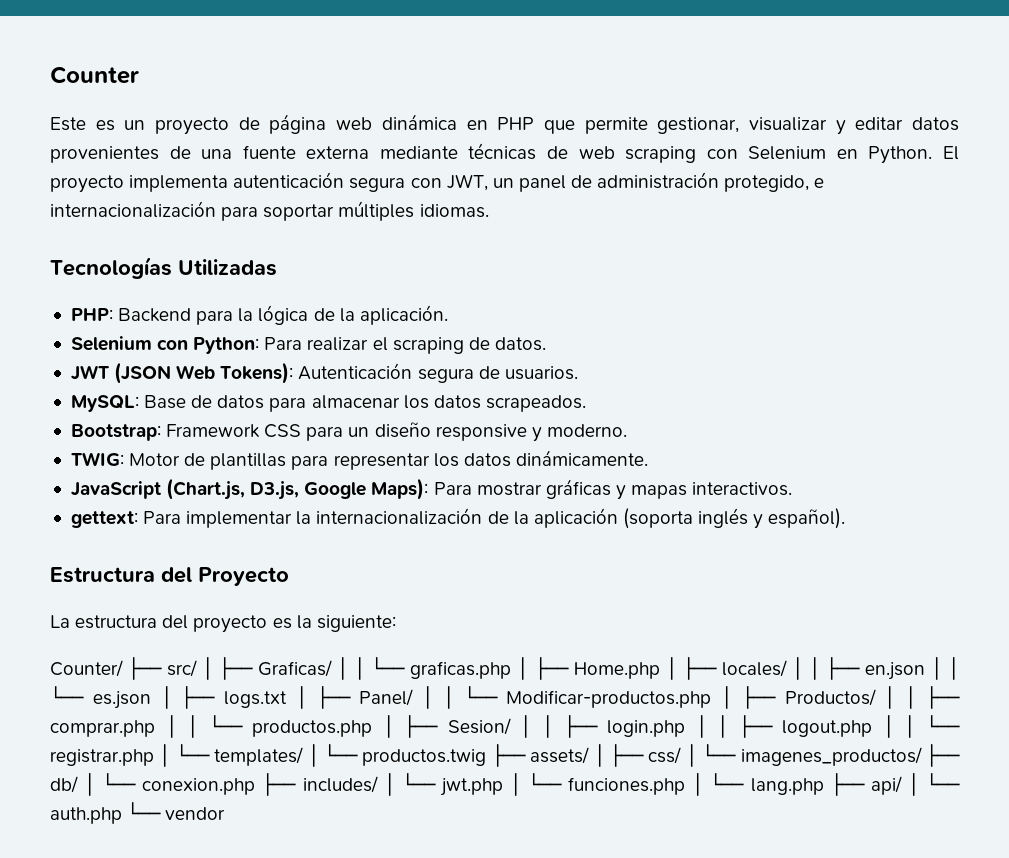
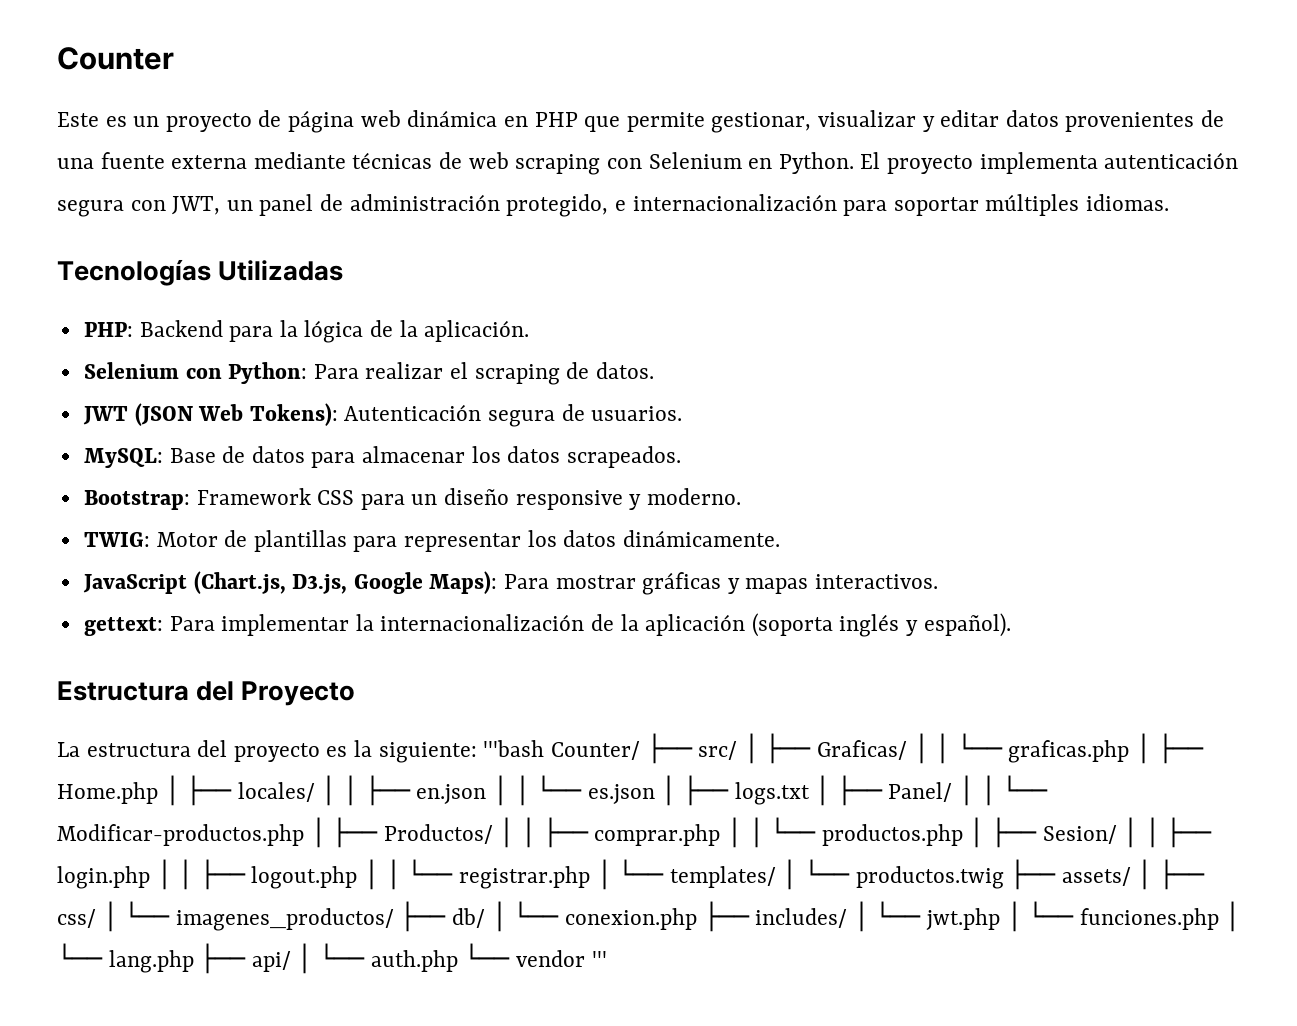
(396, 623) // -> [483,740,545,757] '''bash
(226, 813) none -> [591,951,607,967] '''

